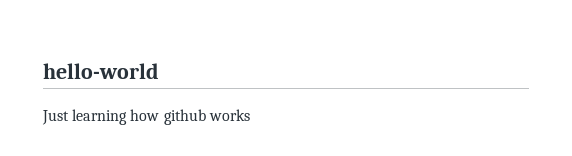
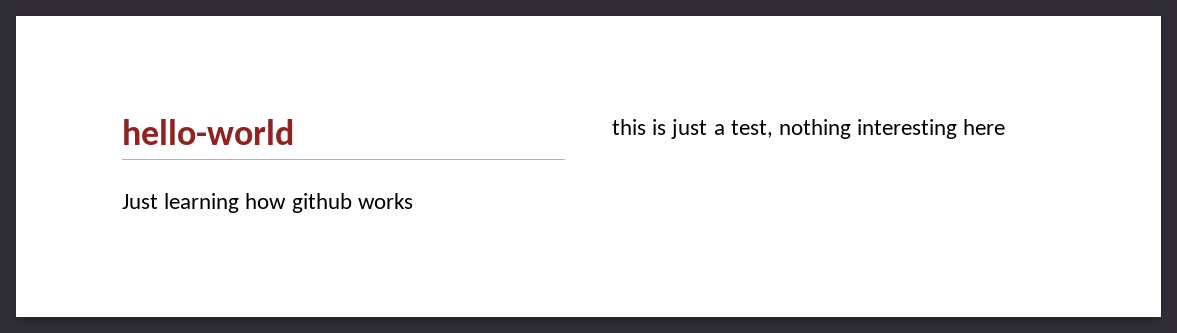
(250, 115) none -> [612,119,1006,139] // this is just a test, nothing interesting here

